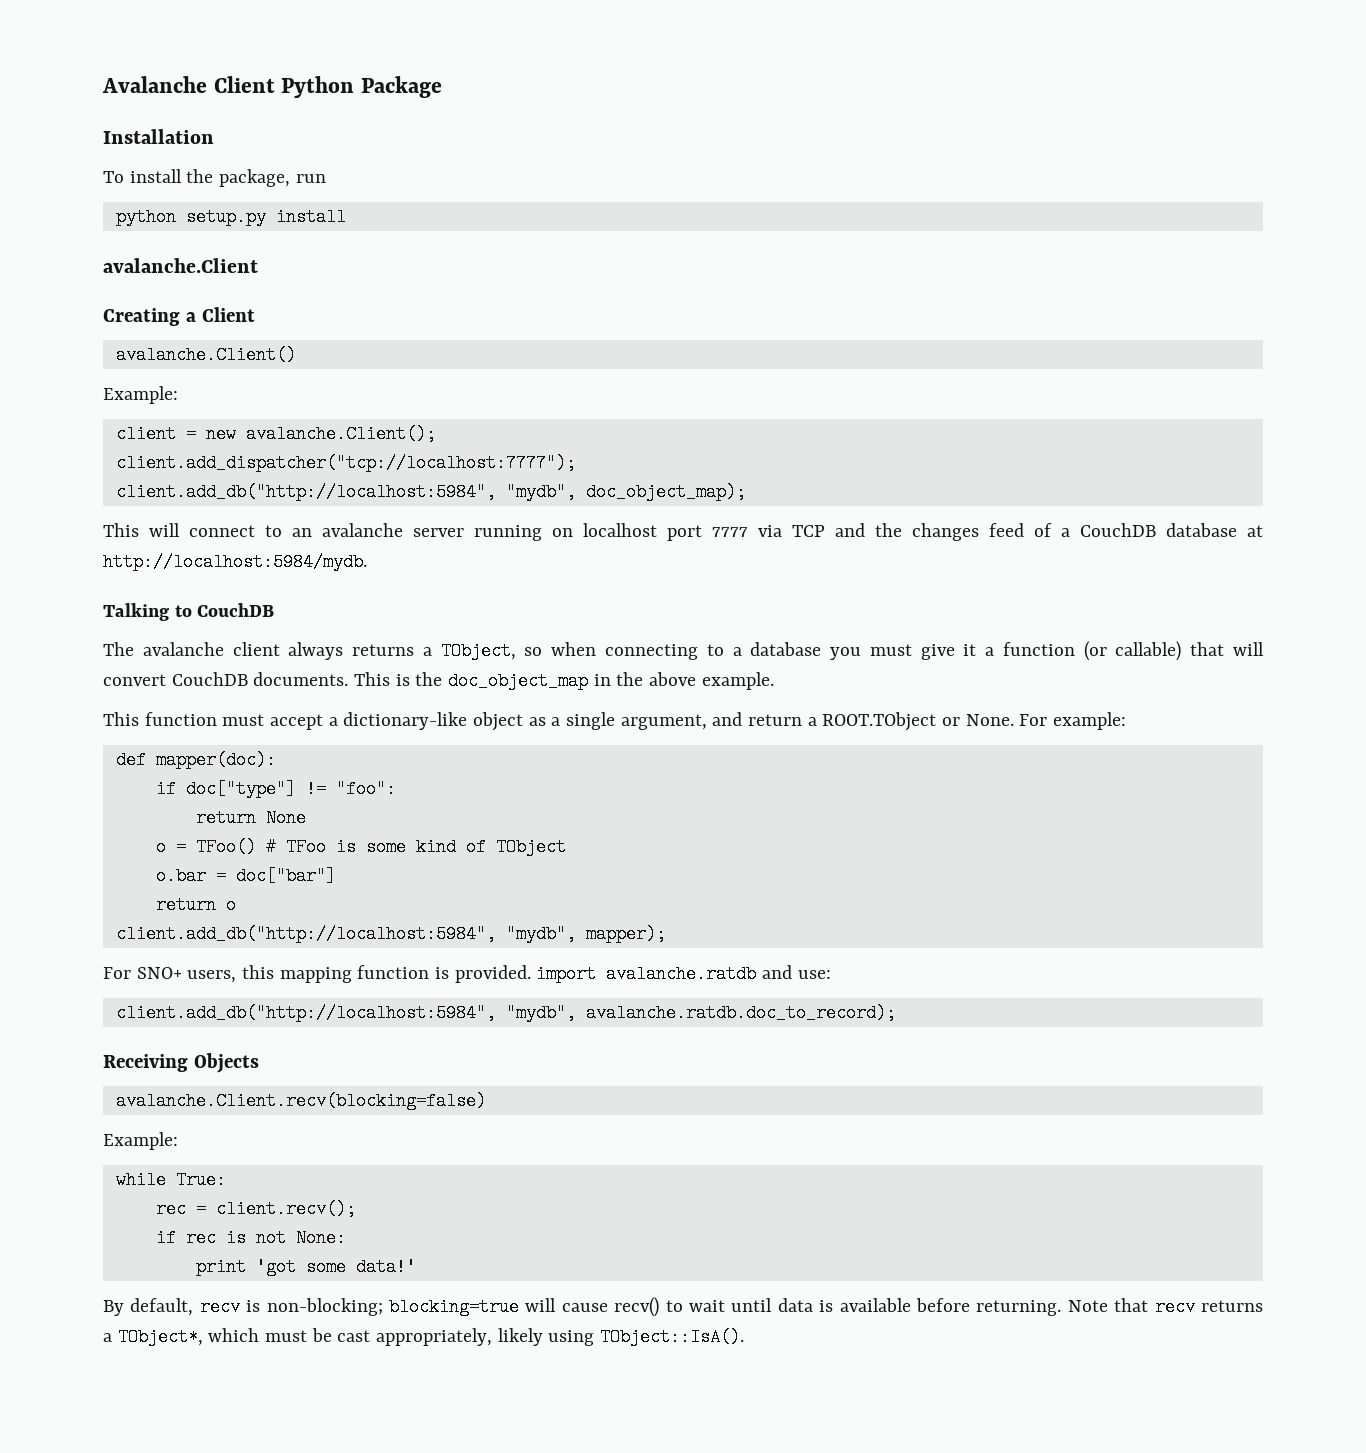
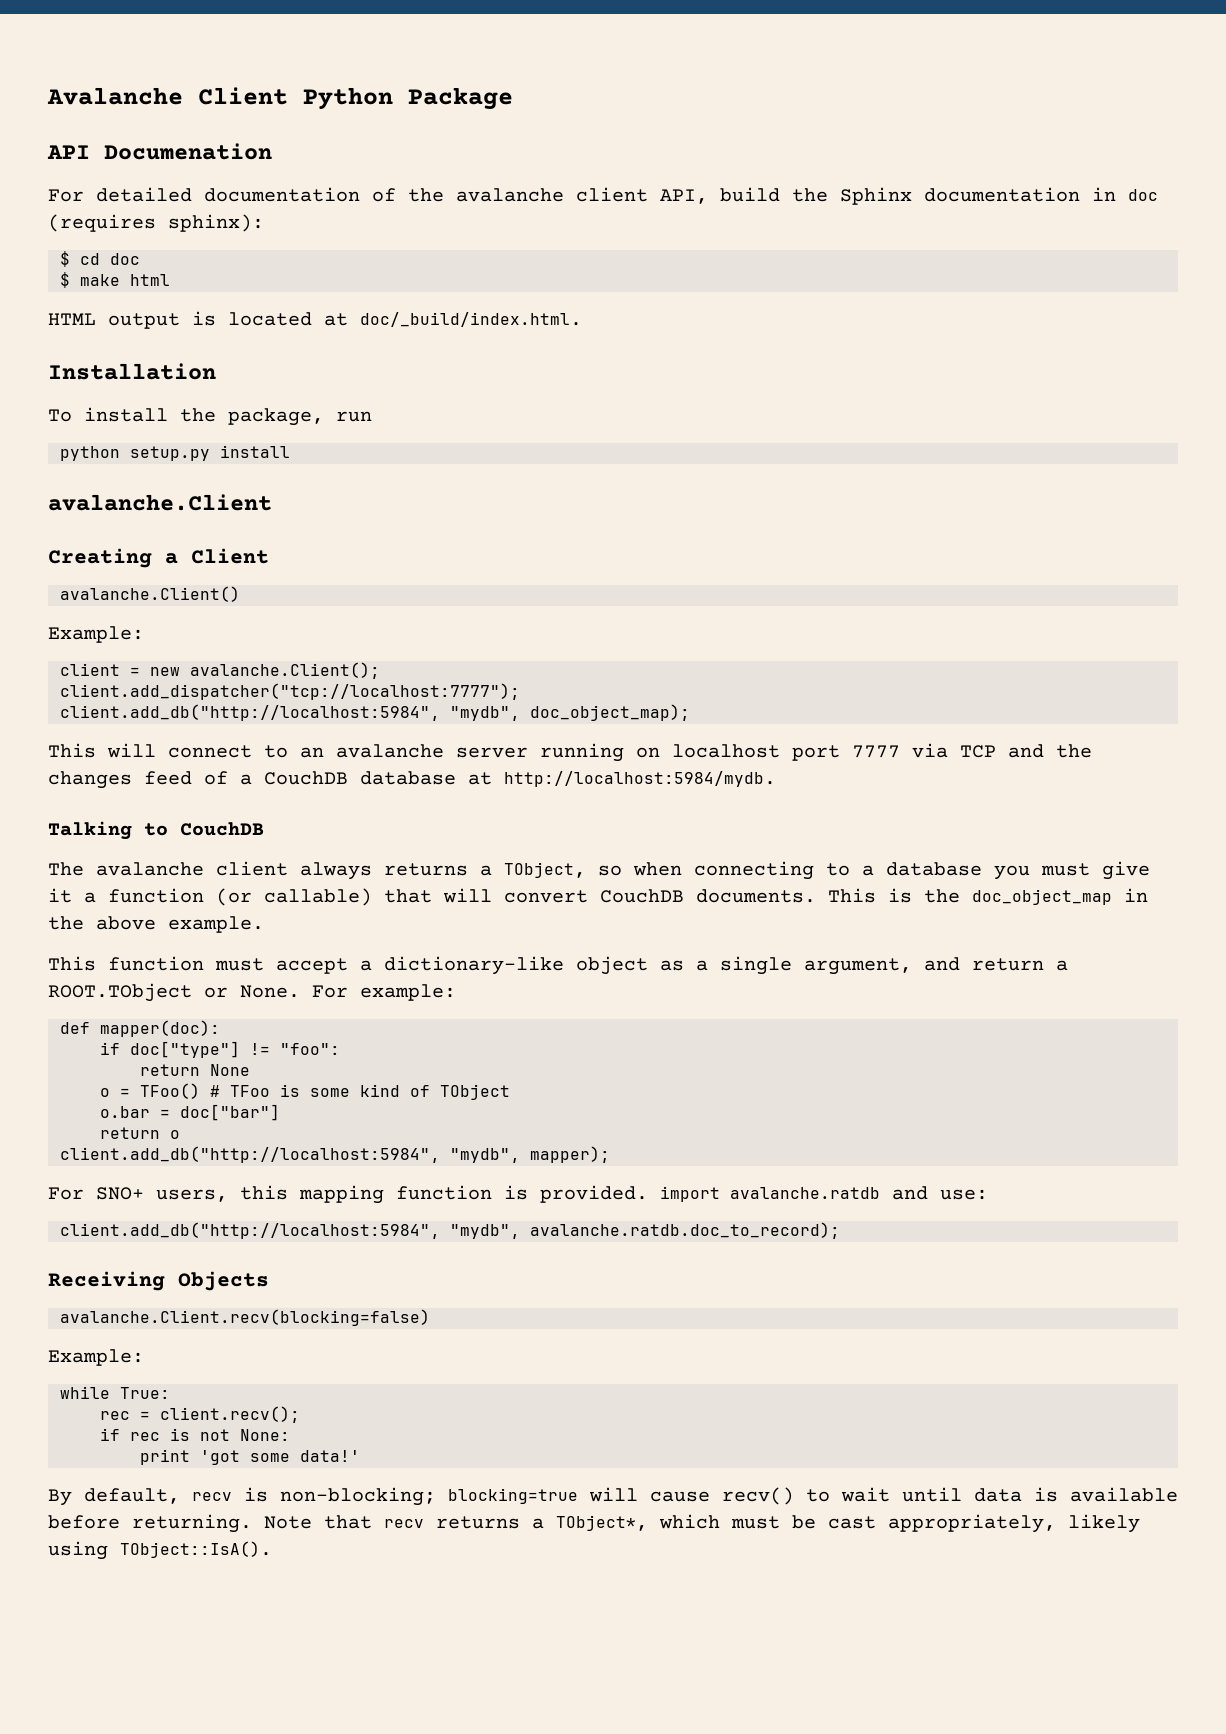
(442, 87) none -> [47,143,272,160] [48,187,1158,205] [48,214,264,232] [60,251,140,267] [60,272,170,288] [48,311,582,329] // API Documenation // For detailed documentation of the avalanche client API, build the Sphinx documentation in doc (requires sphinx): // $ cd doc // $ make html // HTML output is located at doc/_build/index.html.

